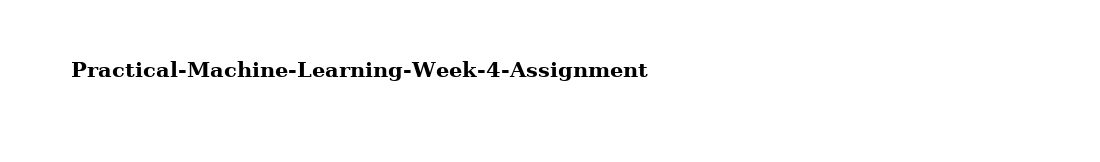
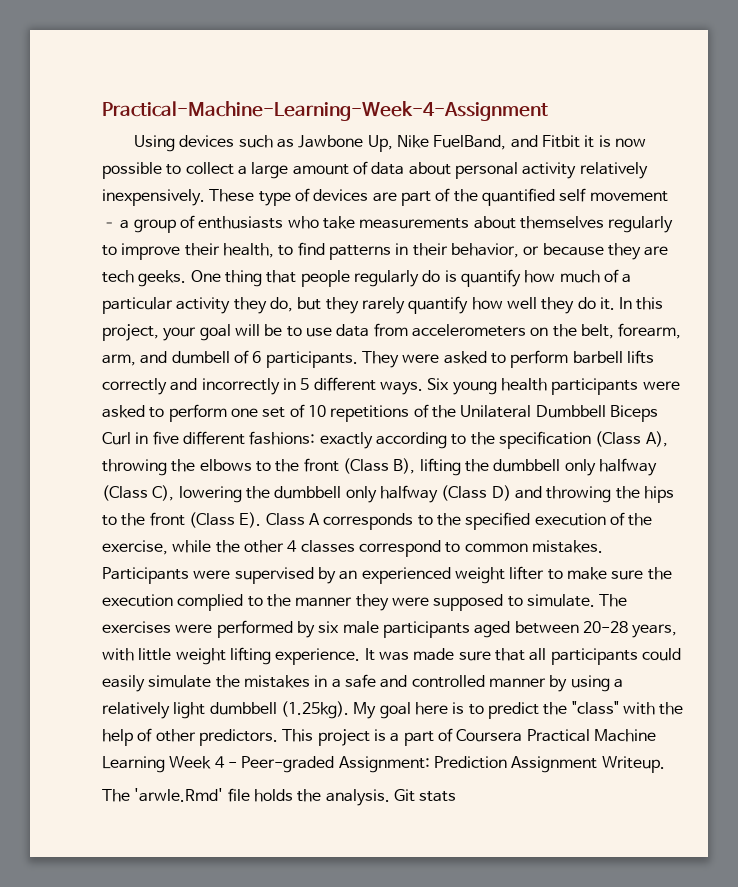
(648, 71) none -> [134,135,646,152] [102,161,648,179] [102,188,668,206] [102,215,674,233] [102,242,669,260] [102,269,632,287] [102,296,664,314] [102,323,682,341] [102,350,654,368] [102,377,680,395] [102,404,658,422] [102,431,668,449] [102,458,657,476] [102,485,674,503] [102,512,653,530] [102,540,603,557] [102,566,672,584] [102,594,628,611] [102,620,678,638] [102,647,681,665] [102,674,623,692] [102,701,684,719] [102,728,656,746] [102,756,665,773] [102,788,457,806] // Using devices such as Jawbone Up, Nike FuelBand, and Fitbit it is now possible to collect a large amount of data about personal activity relatively inexpensively. These type of devices are part of the quantified self movement – a group of enthusiasts who take measurements about themselves regularly to improve their health, to find patterns in their behavior, or because they are tech geeks. One thing that people regularly do is quantify how much of a particular activity they do, but they rarely quantify how well they do it. In this project, your goal will be to use data from accelerometers on the belt, forearm, arm, and dumbell of 6 participants. They were asked to perform barbell lifts correctly and incorrectly in 5 different ways. Six young health participants were asked to perform one set of 10 repetitions of the Unilateral Dumbbell Biceps Curl in five different fashions: exactly according to the specification (Class A), throwing the elbows to the front (Class B), lifting the dumbbell only halfway (Class C), lowering the dumbbell only halfway (Class D) and throwing the hips to the front (Class E). Class A corresponds to the specified execution of the exercise, while the other 4 classes correspond to common mistakes. Participants were supervised by an experienced weight lifter to make sure the execution complied to the manner they were supposed to simulate. The exercises were performed by six male participants aged between 20-28 years, with little weight lifting experience. It was made sure that all participants could easily simulate the mistakes in a safe and controlled manner by using a relatively light dumbbell (1.25kg). My goal here is to predict the "class" with the help of other predictors. This project is a part of Coursera Practical Machine Learning Week 4 - Peer-graded Assignment: Prediction Assignment Writeup. // The 'arwle.Rmd' file holds the analysis. Git stats

